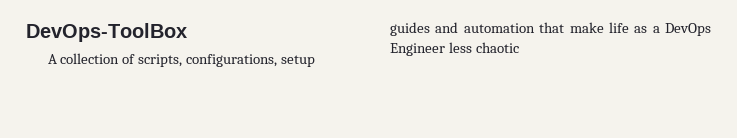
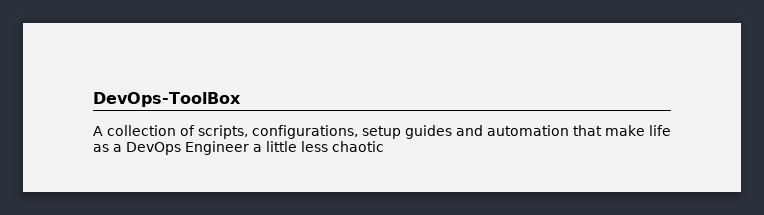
(445, 49) none -> [253,141,297,152] a little

